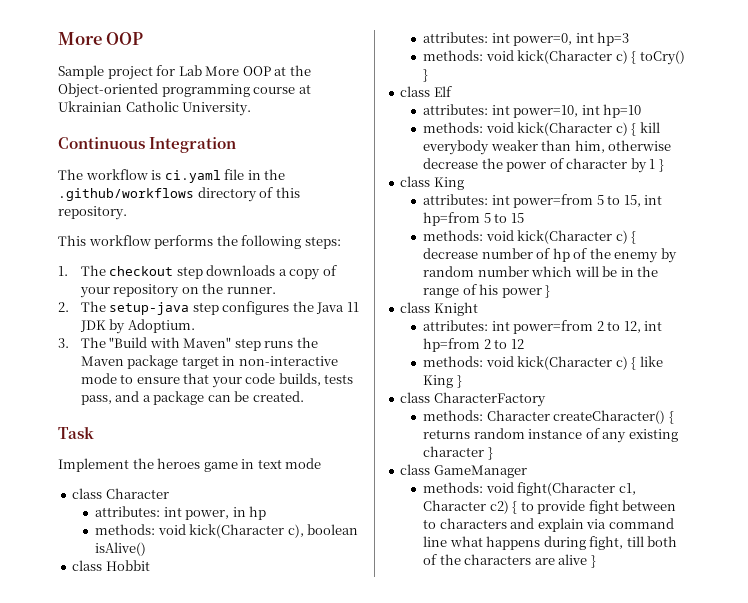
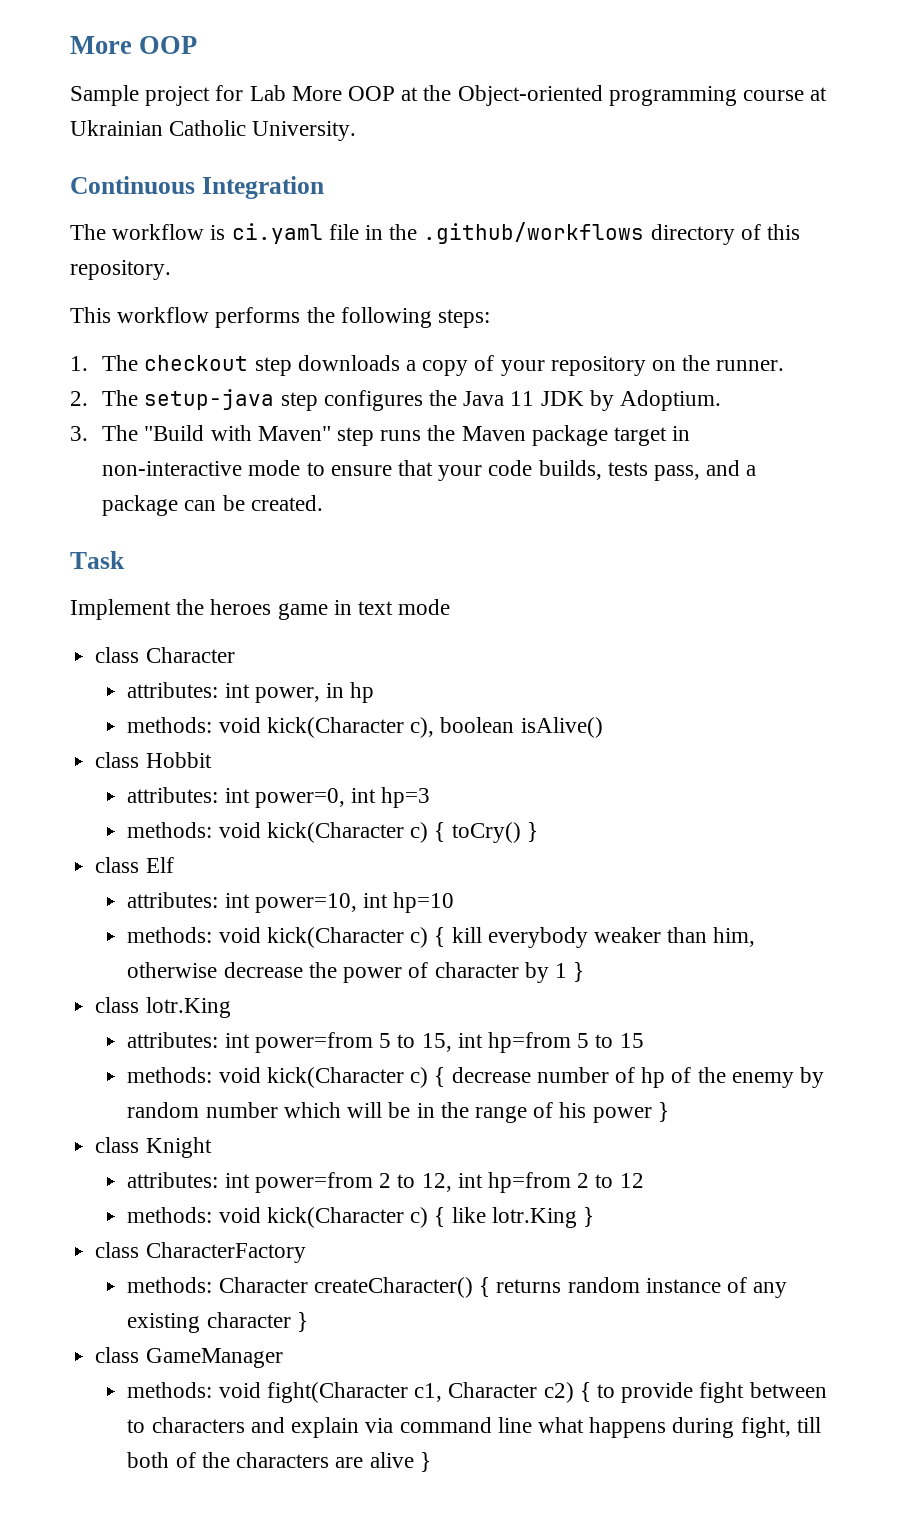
[433,177,464,190] King -> [145,997,231,1018] lotr.King
[423,375,454,388] King -> [491,1207,577,1228] lotr.King

